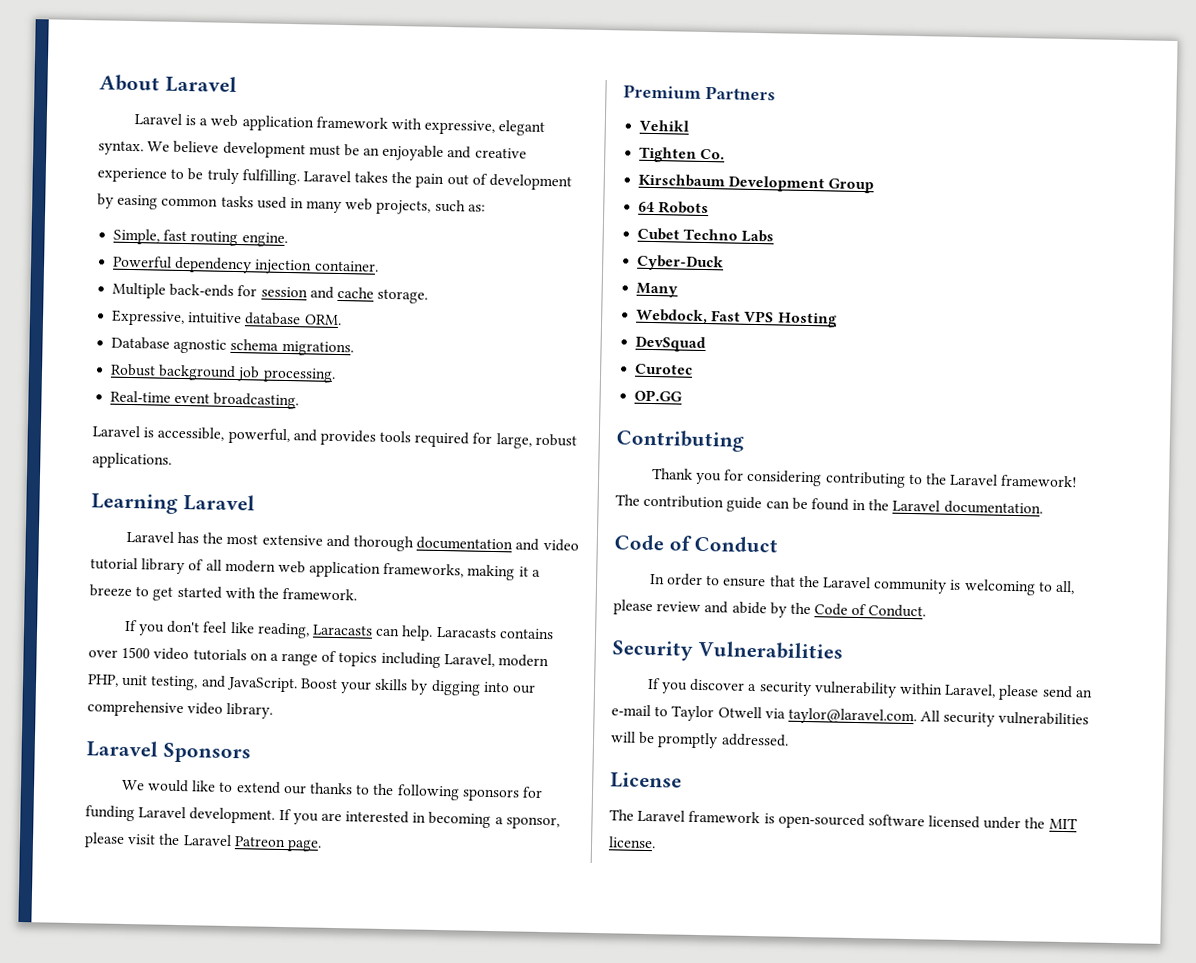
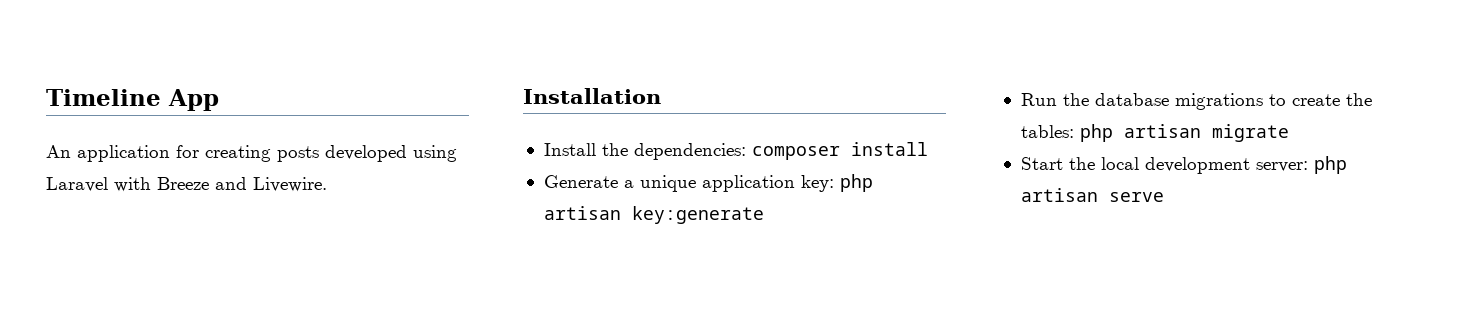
[99,74,237,93] [133,113,546,136] [98,140,527,161] [97,167,573,191] [97,193,486,215] [113,228,288,247] [113,255,379,275] [112,282,429,304] [111,309,342,327] [111,336,354,357] [110,363,336,383] [110,390,300,410] [92,425,577,449] [92,452,172,469] [91,493,255,514] [125,530,579,552] [90,557,541,581] [89,584,358,601] [124,619,554,641] [88,646,550,669] [87,674,537,696] [87,700,274,719] [86,740,251,764] [120,779,543,802] [85,805,560,830] [84,832,322,852] [623,84,776,101] [639,119,690,132] [639,146,726,163] [638,173,875,194] [638,201,710,215] [637,227,775,243] [637,254,725,272] [636,282,679,298] [636,308,837,328] [635,335,707,353] [635,363,694,375] [634,389,683,402] [616,429,744,452] [651,468,1078,488] [615,494,1043,515] [614,534,779,553] [649,573,1075,596] [613,599,927,618] [612,640,843,661] [647,677,1093,701] [611,704,1090,727] [610,731,789,749] [610,772,682,789] [609,809,1078,830] [608,836,656,849] About Laravel // Laravel is a web application framework with expressive, elegant syntax. We believe development must be an enjoyable and creative experience to be truly fulfilling. Laravel takes the pain out of development by easing common tasks used in many web projects, such as: // Simple, fast routing engine. // Powerful dependency injection container. // Multiple back-ends for session and cache storage. // Expressive, intuitive database ORM. // Database agnostic schema migrations. // Robust background job processing. // Real-time event broadcasting. // Laravel is accessible, powerful, and provides tools required for large, robust applications. // Learning Laravel // Laravel has the most extensive and thorough documentation and video tutorial library of all modern web application frameworks, making it a breeze to get started with the framework. // If you don't feel like reading, Laracasts can help. Laracasts contains over 1500 video tutorials on a range of topics including Laravel, modern PHP, unit testing, and JavaScript. Boost your skills by digging into our comprehensive video library. // Laravel Sponsors // We would like to extend our thanks to the following sponsors for funding Laravel development. If you are interested in becoming a sponsor, please visit the Laravel Patreon page. // Premium Partners // Vehikl // Tighten Co. // Kirschbaum Development Group // 64 Robots // Cubet Techno Labs // Cyber-Duck // Many // Webdock, Fast VPS Hosting // DevSquad // Curotec // OP.GG // Contributing // Thank you for considering contributing to the Laravel framework! The contribution guide can be found in the Laravel documentation. // Code of Conduct // In order to ensure that the Laravel community is welcoming to all, please review and abide by the Code of Conduct. // Security Vulnerabilities // If you discover a security vulnerability within Laravel, please send an e-mail to Taylor Otwell via taylor@laravel.com. All security vulnerabilities will be promptly addressed. // License // The Laravel framework is open-sourced software licensed under the MIT license. -> [46,89,219,111] [46,145,457,162] [46,177,327,192] [523,88,661,104] [543,142,928,160] [543,174,873,192] [543,206,764,224] [1020,93,1372,110] [1020,124,1289,142] [1020,156,1347,174] [1020,188,1164,202] Timeline App // An application for creating posts developed using Laravel with Breeze and Livewire. // Installation // Install the dependencies: composer install // Generate a unique application key: php artisan key:generate // Run the database migrations to create the tables: php artisan migrate // Start the local development server: php artisan serve

